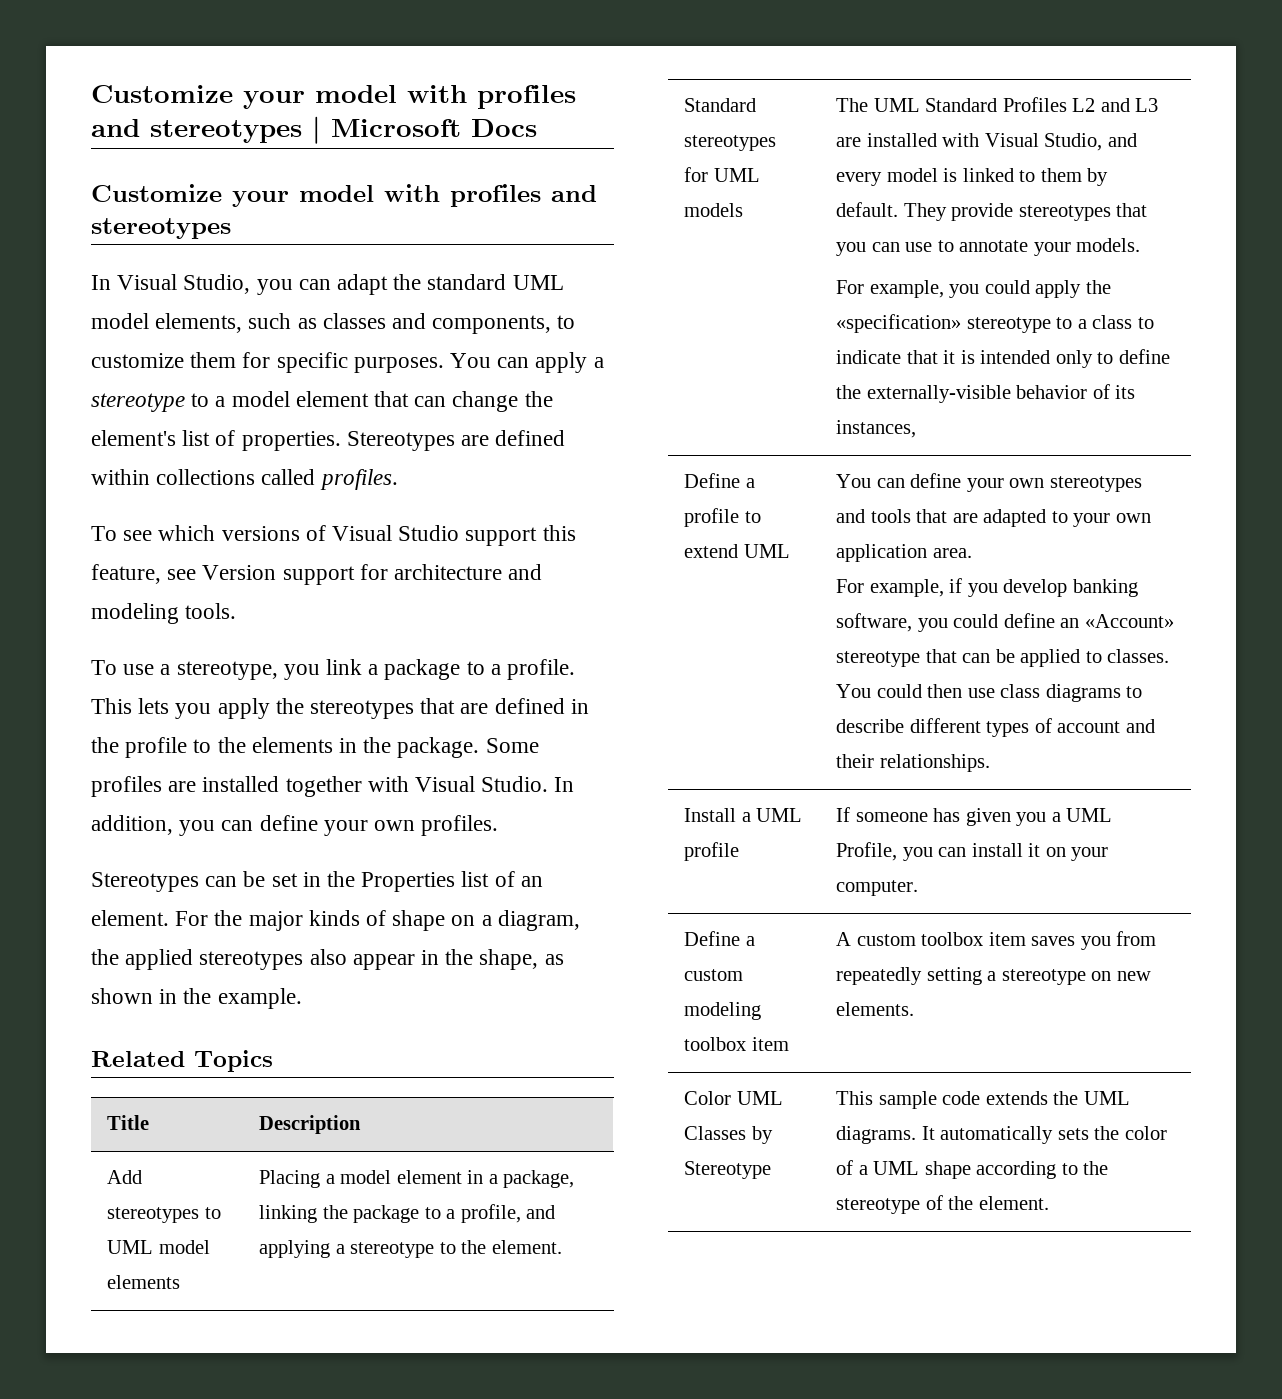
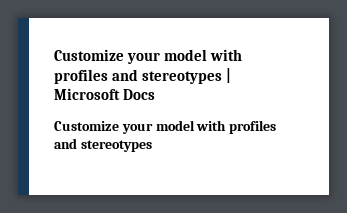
[91,274,564,295] [91,313,576,334] [91,352,604,373] [91,391,553,412] [91,430,566,451] [91,469,398,490] [91,525,576,546] [91,564,543,585] [91,603,237,624] [91,659,576,680] [91,698,589,719] [91,737,539,758] [91,776,575,797] [91,815,499,836] [91,871,543,892] [91,910,580,931] [91,949,564,970] [91,988,302,1009] [91,1050,273,1072] [107,1115,150,1130] [259,1115,362,1134] [107,1170,143,1184] [107,1207,221,1223] [107,1240,210,1254] [107,1275,181,1289] [259,1170,575,1188] [259,1204,556,1223] [259,1240,562,1258] [684,98,757,112] [684,135,777,151] [684,167,760,182] [684,203,744,217] [836,97,1159,112] [836,133,1137,151] [836,168,1109,186] [836,202,1148,221] [836,238,1141,256] [836,280,1111,298] [836,314,1154,333] [836,349,1170,368] [836,384,1136,403] [836,420,917,438] [684,473,755,488] [684,508,761,527] [684,544,790,558] [836,473,1142,492] [836,509,1151,527] [836,544,972,562] [836,578,1138,597] [836,613,1174,632] [836,649,1170,667] [836,684,1143,702] [836,718,1155,737] [836,754,990,772] [684,808,803,822] [684,842,740,861] [836,807,1113,826] [836,842,1109,861] [836,880,919,896] [684,931,755,946] [684,969,744,981] [684,1002,762,1020] [684,1037,789,1051] [836,931,1157,950] [836,967,1151,985] [836,1002,915,1016] [684,1091,783,1105] [684,1126,773,1144] [684,1161,772,1179] [836,1091,1130,1109] [836,1126,1167,1144] [836,1160,1109,1179] [836,1195,1049,1214] // In Visual Studio, you can adapt the standard UML model elements, such as classes and components, to customize them for specific purposes. You can apply a stereotype to a model element that can change the element's list of properties. Stereotypes are defined within collections called profiles. // To see which versions of Visual Studio support this feature, see Version support for architecture and modeling tools. // To use a stereotype, you link a package to a profile. This lets you apply the stereotypes that are defined in the profile to the elements in the package. Some profiles are installed together with Visual Studio. In addition, you can define your own profiles. // Stereotypes can be set in the Properties list of an element. For the major kinds of shape on a diagram, the applied stereotypes also appear in the shape, as shown in the example. // Related Topics // Title | Description // Add stereotypes to UML model elements | Placing a model element in a package, linking the package to a profile, and applying a stereotype to the element. // Standard stereotypes for UML models | The UML Standard Profiles L2 and L3 are installed with Visual Studio, and every model is linked to them by default. They provide stereotypes that you can use to annotate your models. // For example, you could apply the «specification» stereotype to a class to indicate that it is intended only to define the externally-visible behavior of its instances, // Define a profile to extend UML | You can define your own stereotypes and tools that are adapted to your own application area. // For example, if you develop banking software, you could define an «Account» stereotype that can be applied to classes. You could then use class diagrams to describe different types of account and their relationships. // Install a UML profile | If someone has given you a UML Profile, you can install it on your computer. // Define a custom modeling toolbox item | A custom toolbox item saves you from repeatedly setting a stereotype on new elements. // Color UML Classes by Stereotype | This sample code extends the UML diagrams. It automatically sets the color of a UML shape according to the stereotype of the element. -> (152, 146) none

